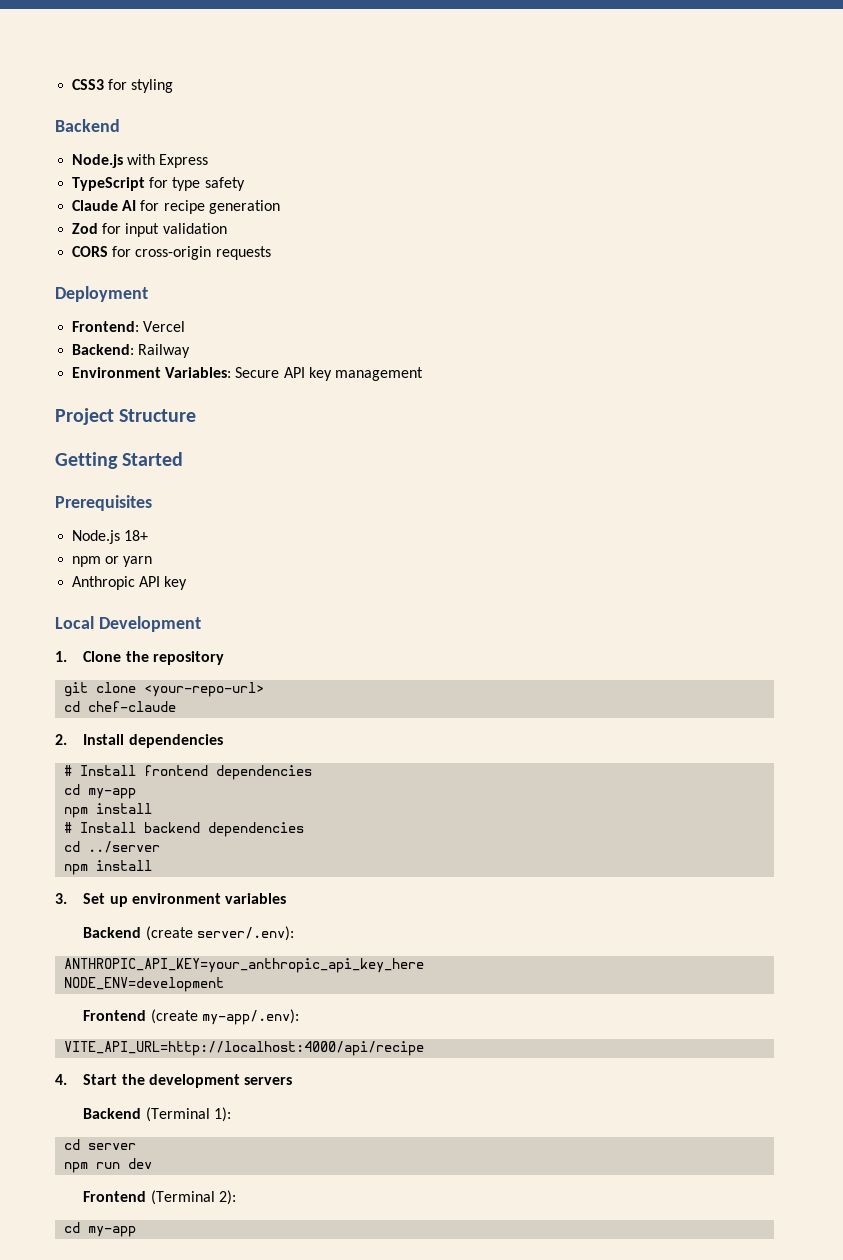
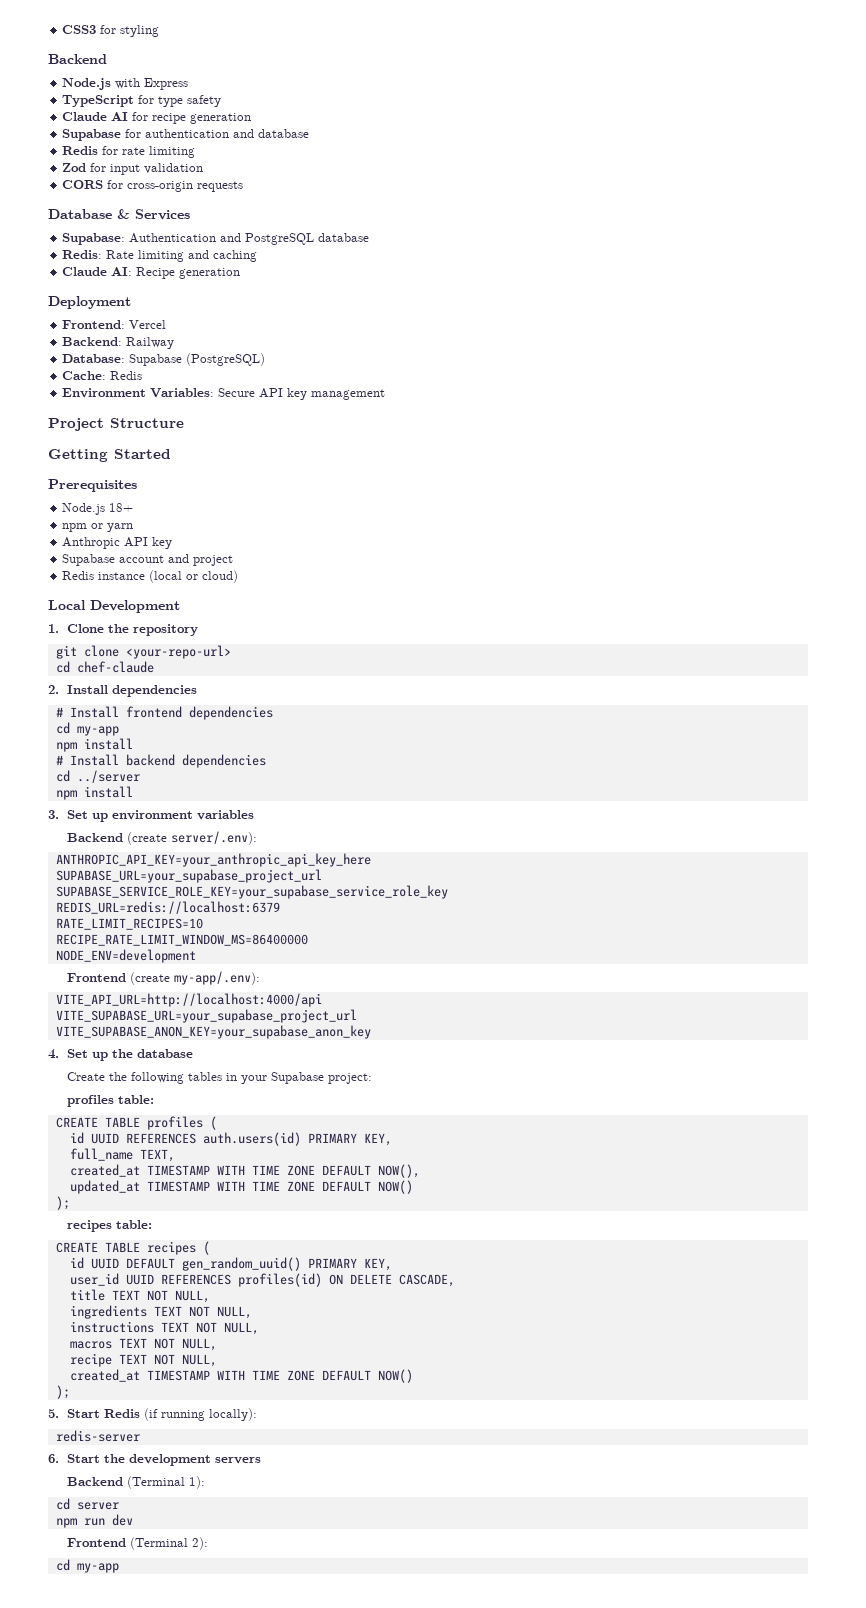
(280, 207) none -> [62,129,310,141] [62,146,196,158] // Supabase for authentication and database // Redis for rate limiting
(271, 253) none -> [48,209,190,220] [62,233,370,245] [62,250,258,262] [62,267,241,279] // Database & Services // Supabase: Authentication and PostgreSQL database // Redis: Rate limiting and caching // Claude AI: Recipe generation
(191, 351) none -> [62,353,266,366] [62,371,143,380] // Database: Supabase (PostgreSQL) // Cache: Redis
(188, 583) none -> [62,554,234,566] [62,570,239,583] // Supabase account and project // Redis instance (local or cloud)
(425, 965) none -> [55,869,322,883] [55,885,448,899] [55,901,280,914] [55,918,203,930] [55,934,308,946] // SUPABASE_URL=your_supabase_project_url // SUPABASE_SERVICE_ROLE_KEY=your_supabase_service_role_key // REDIS_URL=redis://localhost:6379 // RATE_LIMIT_RECIPES=10 // RECIPE_RATE_LIMIT_WINDOW_MS=86400000
[64,1041,425,1056] [55,1074,67,1085] VITE_API_URL=http://localhost:4000/api/recipe // 4. -> [55,993,322,1007] [55,1009,357,1023] [55,1025,371,1039] [48,1049,193,1061] [66,1072,372,1084] [66,1095,154,1107] [55,1116,217,1130] [69,1132,392,1146] [69,1148,175,1162] [69,1164,420,1178] [69,1180,413,1194] [55,1196,70,1210] [66,1220,152,1232] [55,1241,210,1255] [69,1257,392,1271] [69,1273,455,1287] [69,1289,210,1303] [69,1305,252,1319] [69,1321,259,1335] [69,1338,217,1351] [69,1353,217,1367] [69,1369,413,1383] [55,1385,70,1399] [48,1408,257,1421] [55,1430,140,1442] [48,1454,59,1463] VITE_API_URL=http://localhost:4000/api // VITE_SUPABASE_URL=your_supabase_project_url // VITE_SUPABASE_ANON_KEY=your_supabase_anon_key // 4. Set up the database // Create the following tables in your Supabase project: // profiles table: // CREATE TABLE profiles ( // id UUID REFERENCES auth.users(id) PRIMARY KEY, // full_name TEXT, // created_at TIMESTAMP WITH TIME ZONE DEFAULT NOW(), // updated_at TIMESTAMP WITH TIME ZONE DEFAULT NOW() // ); // recipes table: // CREATE TABLE recipes ( // id UUID DEFAULT gen_random_uuid() PRIMARY KEY, // user_id UUID REFERENCES profiles(id) ON DELETE CASCADE, // title TEXT NOT NULL, // ingredients TEXT NOT NULL, // instructions TEXT NOT NULL, // macros TEXT NOT NULL, // recipe TEXT NOT NULL, // created_at TIMESTAMP WITH TIME ZONE DEFAULT NOW() // ); // 5. Start Redis (if running locally): // redis-server // 6.

